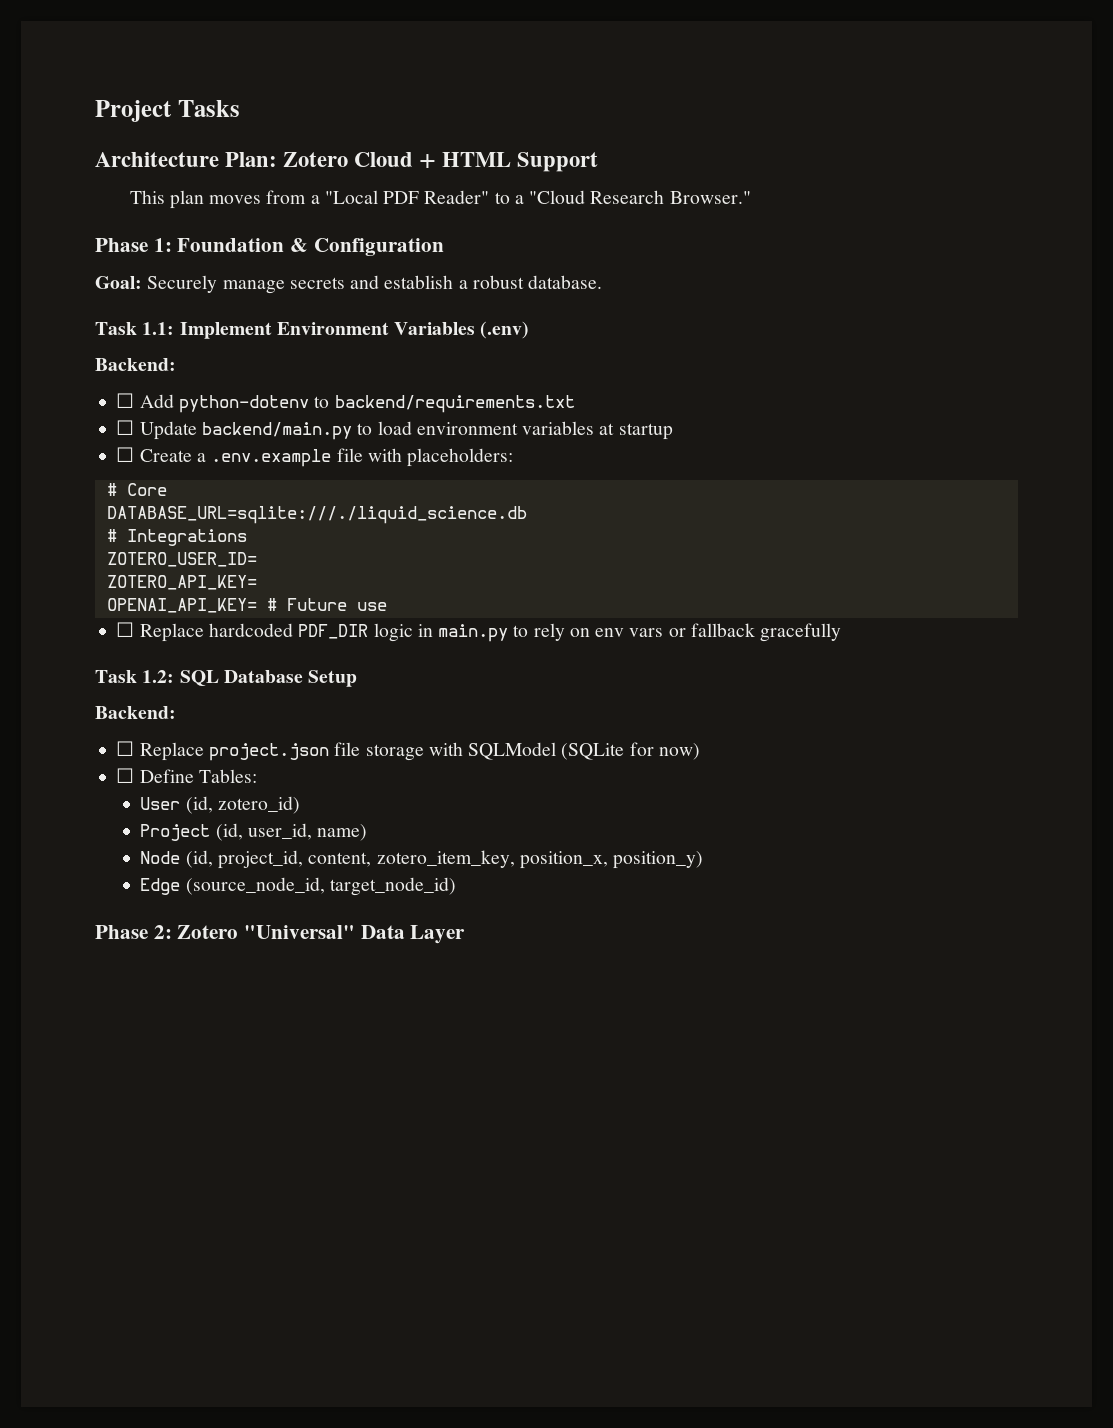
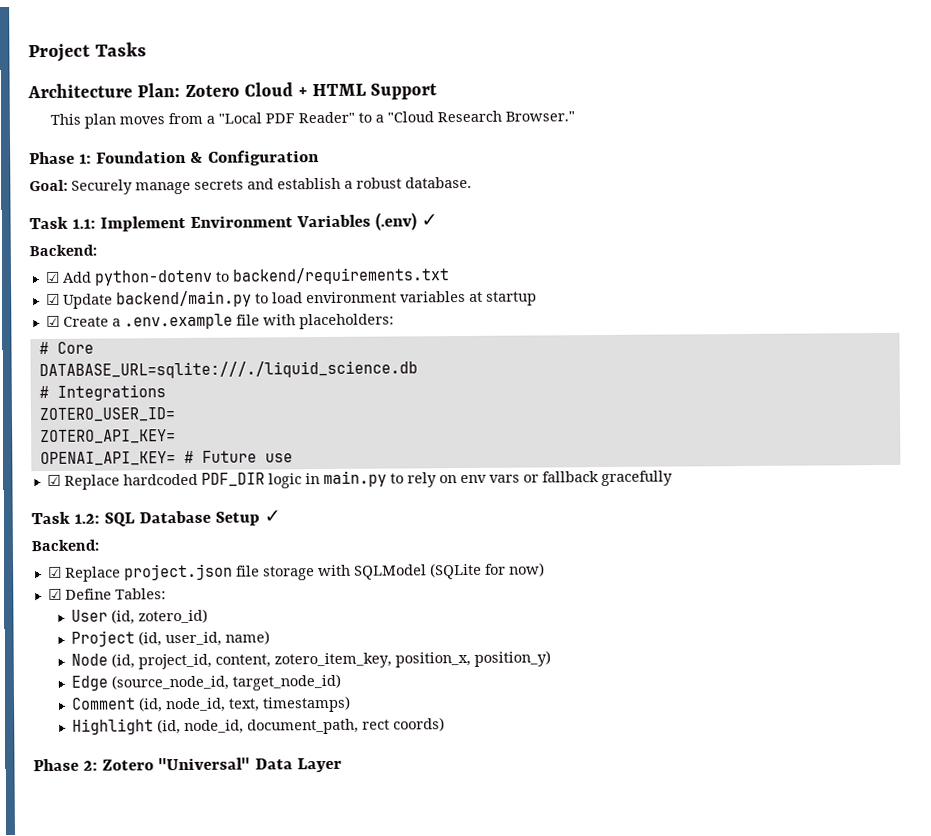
[95,358,176,371] [116,393,135,408] // Backend: // ☐ -> [420,214,438,227] [29,244,97,257] [44,271,60,284] ✓ // Backend: // ☑
[116,420,135,435] ☐ -> [45,293,60,306] ☑
[116,447,135,462] ☐ -> [45,315,60,328] ☑
[116,622,135,637] ☐ -> [46,474,61,487] ☑
[95,706,176,719] [116,741,135,756] // Backend: // ☐ -> [263,510,281,523] [31,539,99,552] [47,566,62,578] ✓ // Backend: // ☑
[116,768,135,783] ☐ -> [47,588,62,600] ☑
(457, 886) none -> [70,695,351,713] [71,717,445,735] // Comment (id, node_id, text, timestamps) // Highlight (id, node_id, document_path, rect coords)

